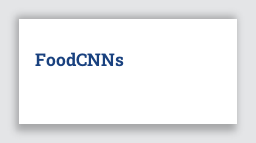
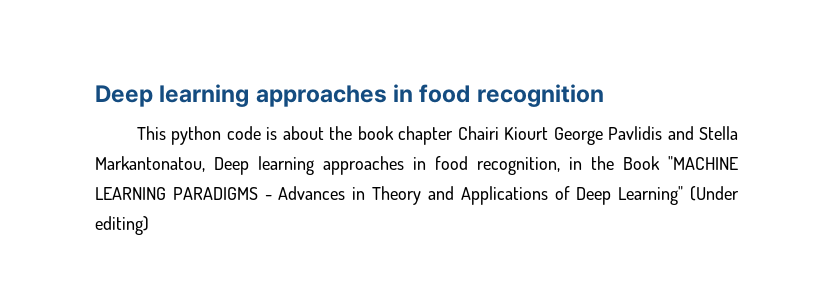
[35,52,124,67] FoodCNNs -> [95,84,604,107] [136,126,738,145] [95,156,738,175] [95,186,739,205] [95,216,149,235] Deep learning approaches in food recognition // This python code is about the book chapter Chairi Kiourt George Pavlidis and Stella Markantonatou, Deep learning approaches in food recognition, in the Book "MACHINE LEARNING PARADIGMS - Advances in Theory and Applications of Deep Learning" (Under editing)

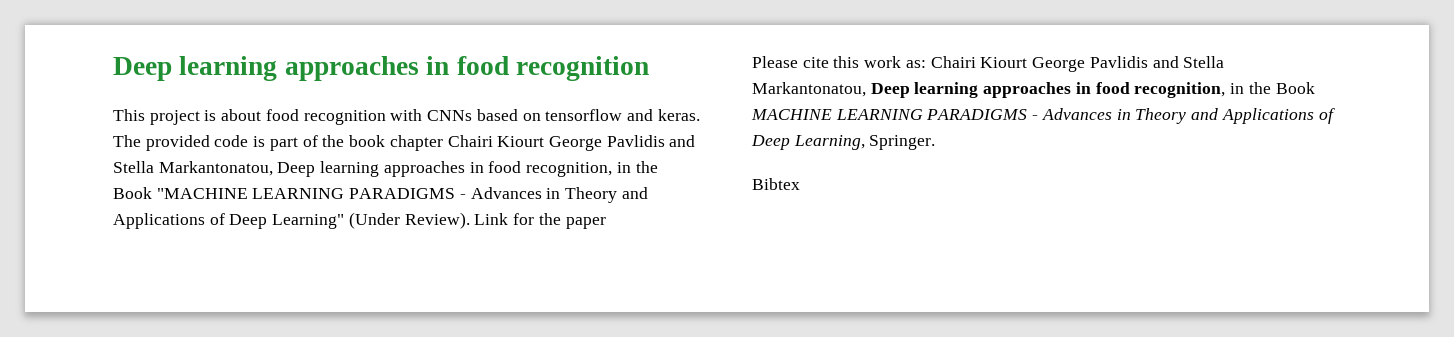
[171,126,324,145] python code is about -> [149,109,700,125] [113,135,318,151] project is about food recognition with CNNs based on tensorflow and keras. The provided code is part of
[95,216,149,235] editing) -> [404,212,606,229] [752,56,1225,72] [752,82,1315,98] [751,108,1335,124] [751,135,936,150] [752,178,800,190] Review). Link for the paper // Please cite this work as: Chairi Kiourt George Pavlidis and Stella Markantonatou, Deep learning approaches in food recognition, in the Book MACHINE LEARNING PARADIGMS - Advances in Theory and Applications of Deep Learning, Springer. // Bibtex

